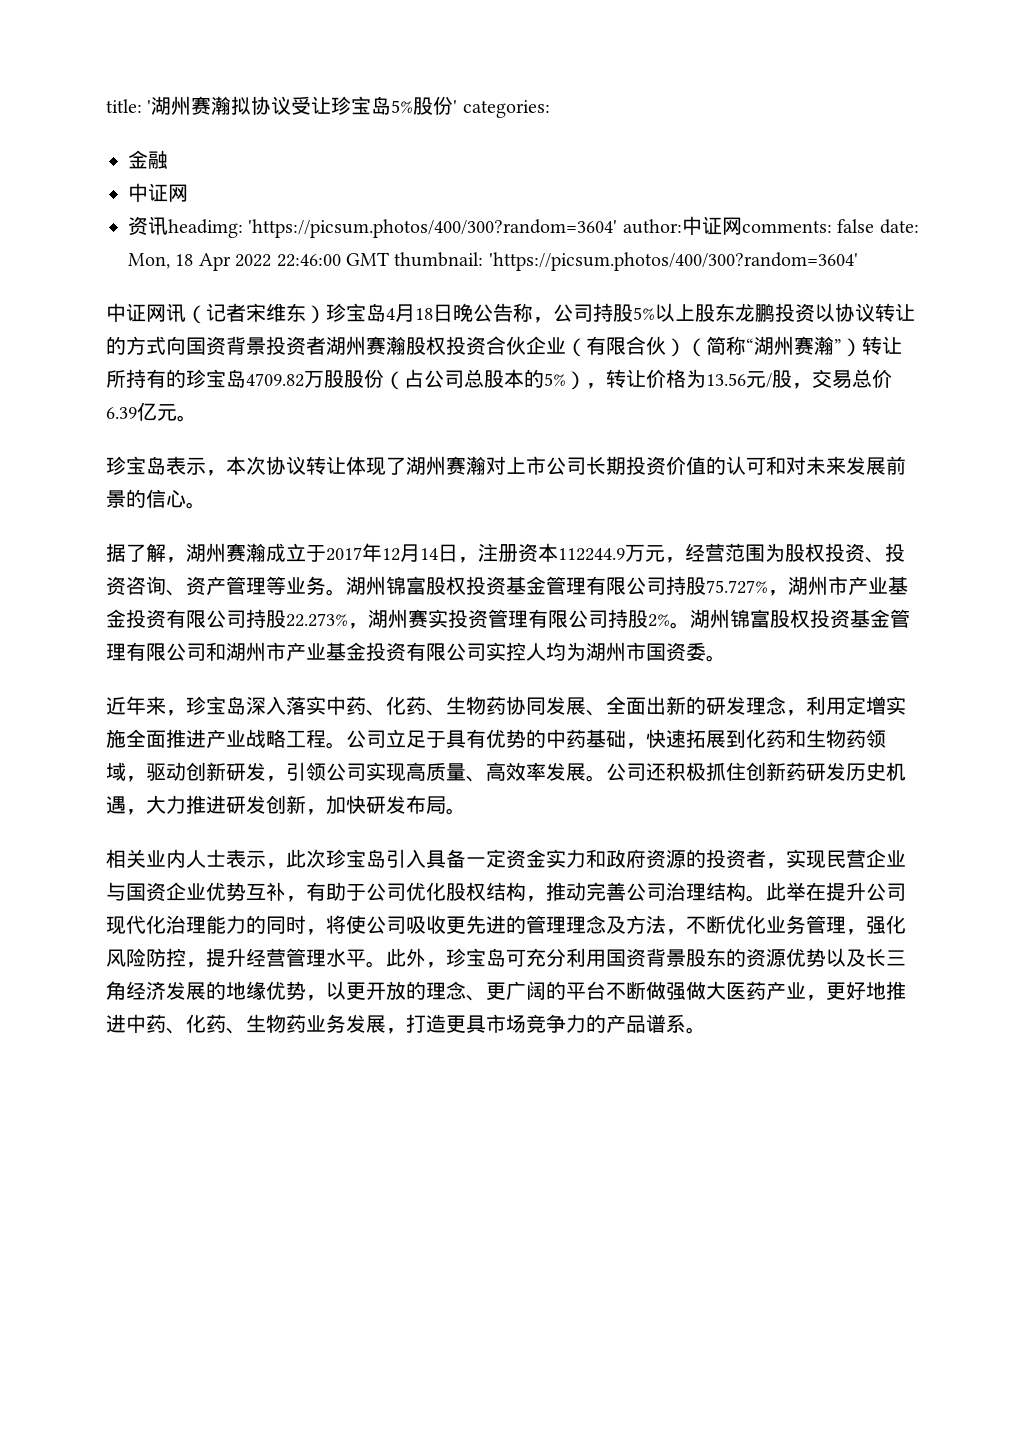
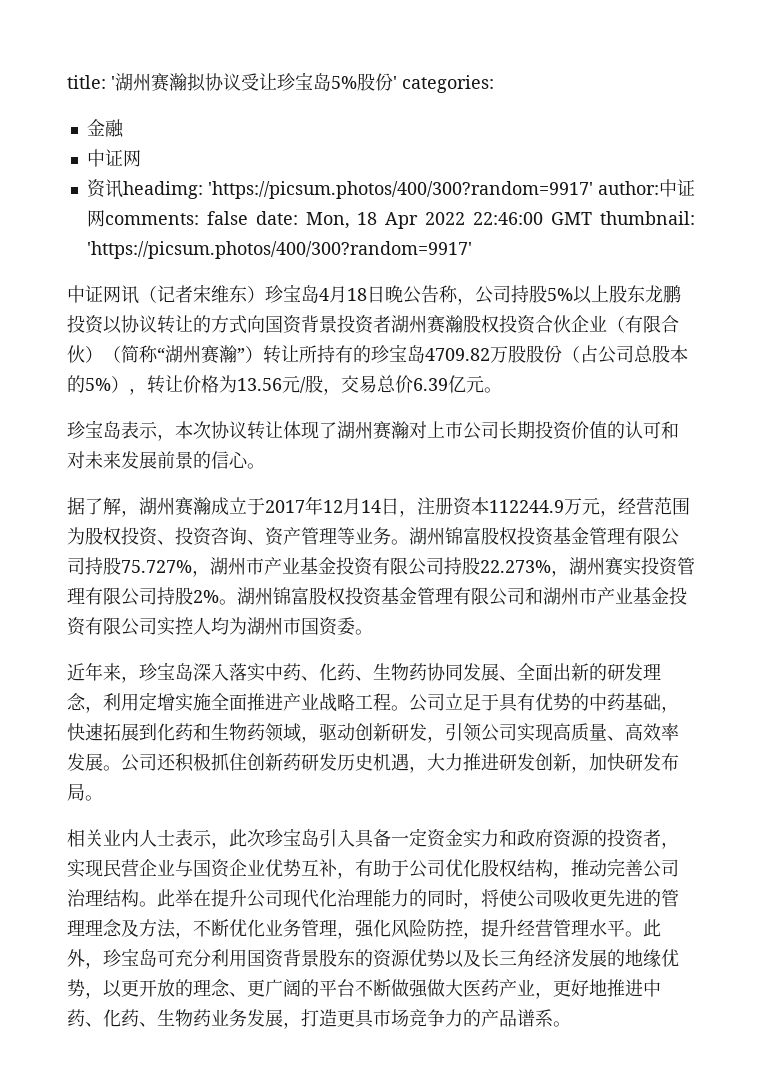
[248,219,618,238] 'https://picsum.photos/400/300?random=3604' -> [207,181,593,199] 'https://picsum.photos/400/300?random=9917'
[488,252,858,271] 'https://picsum.photos/400/300?random=3604' -> [86,241,472,259] 'https://picsum.photos/400/300?random=9917'

